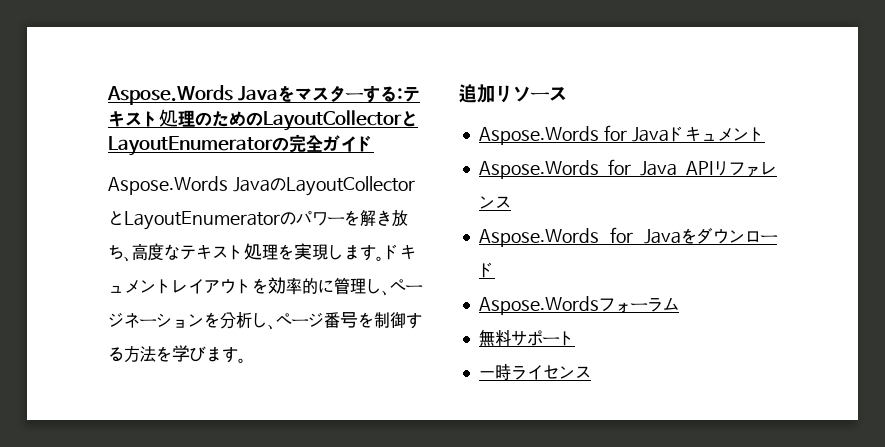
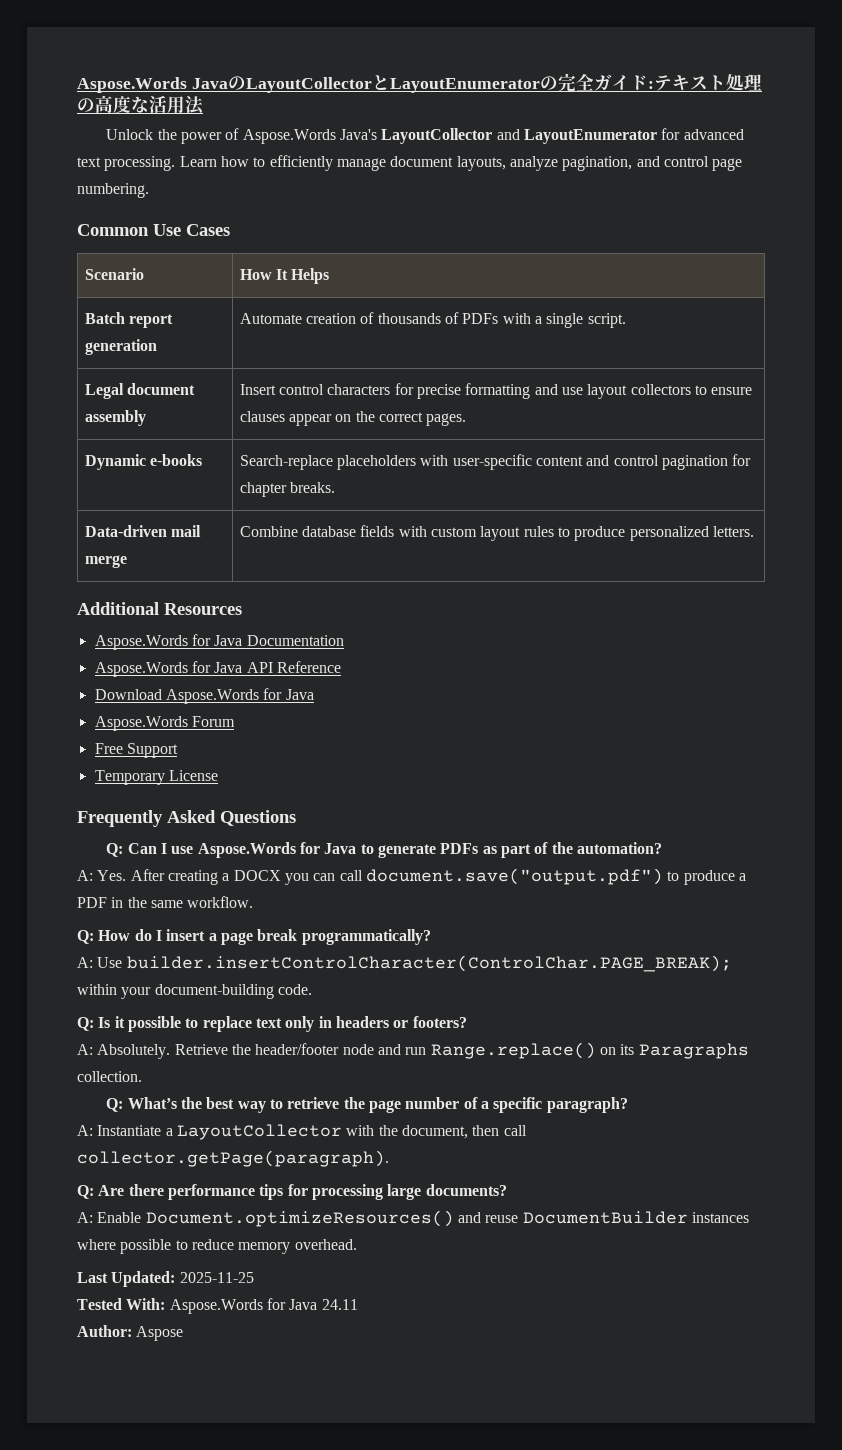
[107,85,421,105] [108,109,246,127] Aspose.Words Javaをマスターする:テキスト処理のため -> [77,77,228,93] Aspose.Words Java
[108,176,415,196] [108,209,408,230] [108,243,416,262] [108,277,423,296] [108,311,422,330] [108,345,246,363] [459,84,567,103] [478,125,765,145] // Aspose.Words JavaのLayoutCollectorとLayoutEnumeratorのパワーを解き放ち、高度なテキスト処理を実現します。ドキュメントレイアウトを効率的に管理し、ページネーションを分析し、ページ番号を制御する方法を学びます。 // 追加リソース // Aspose.Words for Javaドキュメント -> [647,74,762,91] [77,95,204,115] [106,128,744,144] [77,155,743,171] [77,183,149,198] [77,224,230,236] [84,268,144,280] [239,268,330,284] [84,312,173,328] [84,339,157,355] [239,312,626,328] [84,383,195,399] [84,410,146,426] [239,383,753,399] [239,411,467,426] [84,454,202,470] [239,454,752,470] [239,482,335,497] [84,525,201,537] [84,555,127,568] [239,525,754,541] [77,602,242,615] [94,634,344,650] :テキスト処理の高度な活用法 // Unlock the power of Aspose.Words Java's LayoutCollector and LayoutEnumerator for advanced text processing. Learn how to efficiently manage document layouts, analyze pagination, and control page numbering. // Common Use Cases // Scenario | How It Helps // Batch report generation | Automate creation of thousands of PDFs with a single script. // Legal document assembly | Insert control characters for precise formatting and use layout collectors to ensure clauses appear on the correct pages. // Dynamic e‑books | Search‑replace placeholders with user‑specific content and control pagination for chapter breaks. // Data‑driven mail merge | Combine database fields with custom layout rules to produce personalized letters. // Additional Resources // Aspose.Words for Java Documentation
[713,161,777,177] [478,196,511,209] [478,227,778,247] [478,262,495,278] [478,296,679,315] [478,329,575,347] [478,363,591,380] リファレンス // Aspose.Words for Javaをダウンロード // Aspose.Wordsフォーラム // 無料サポート // 一時ライセンス -> [276,661,341,673] [94,688,314,704] [94,716,235,731] [94,743,178,758] [94,770,218,785] [77,810,296,827] [106,842,662,858] [77,868,746,885] [77,896,254,908] [77,929,431,945] [77,955,732,972] [77,984,312,999] [77,1016,467,1032] [77,1042,749,1059] [77,1071,142,1082] [106,1097,628,1113] [77,1124,527,1140] [77,1150,389,1167] [77,1184,507,1200] [77,1210,749,1227] [77,1239,357,1254] [77,1271,254,1287] [77,1298,358,1314] [77,1325,184,1341] Reference // Download Aspose.Words for Java // Aspose.Words Forum // Free Support // Temporary License // Frequently Asked Questions // Q: Can I use Aspose.Words for Java to generate PDFs as part of the automation? // A: Yes. After creating a DOCX you can call document.save("output.pdf") to produce a PDF in the same workflow. // Q: How do I insert a page break programmatically? // A: Use builder.insertControlCharacter(ControlChar.PAGE_BREAK); within your document‑building code. // Q: Is it possible to replace text only in headers or footers? // A: Absolutely. Retrieve the header/footer node and run Range.replace() on its Paragraphs collection. // Q: What’s the best way to retrieve the page number of a specific paragraph? // A: Instantiate a LayoutCollector with the document, then call collector.getPage(paragraph). // Q: Are there performance tips for processing large documents? // A: Enable Document.optimizeResources() and reuse DocumentBuilder instances where possible to reduce memory overhead. // Last Updated: 2025-11-25 // Tested With: Aspose.Words for Java 24.11 // Author: Aspose

